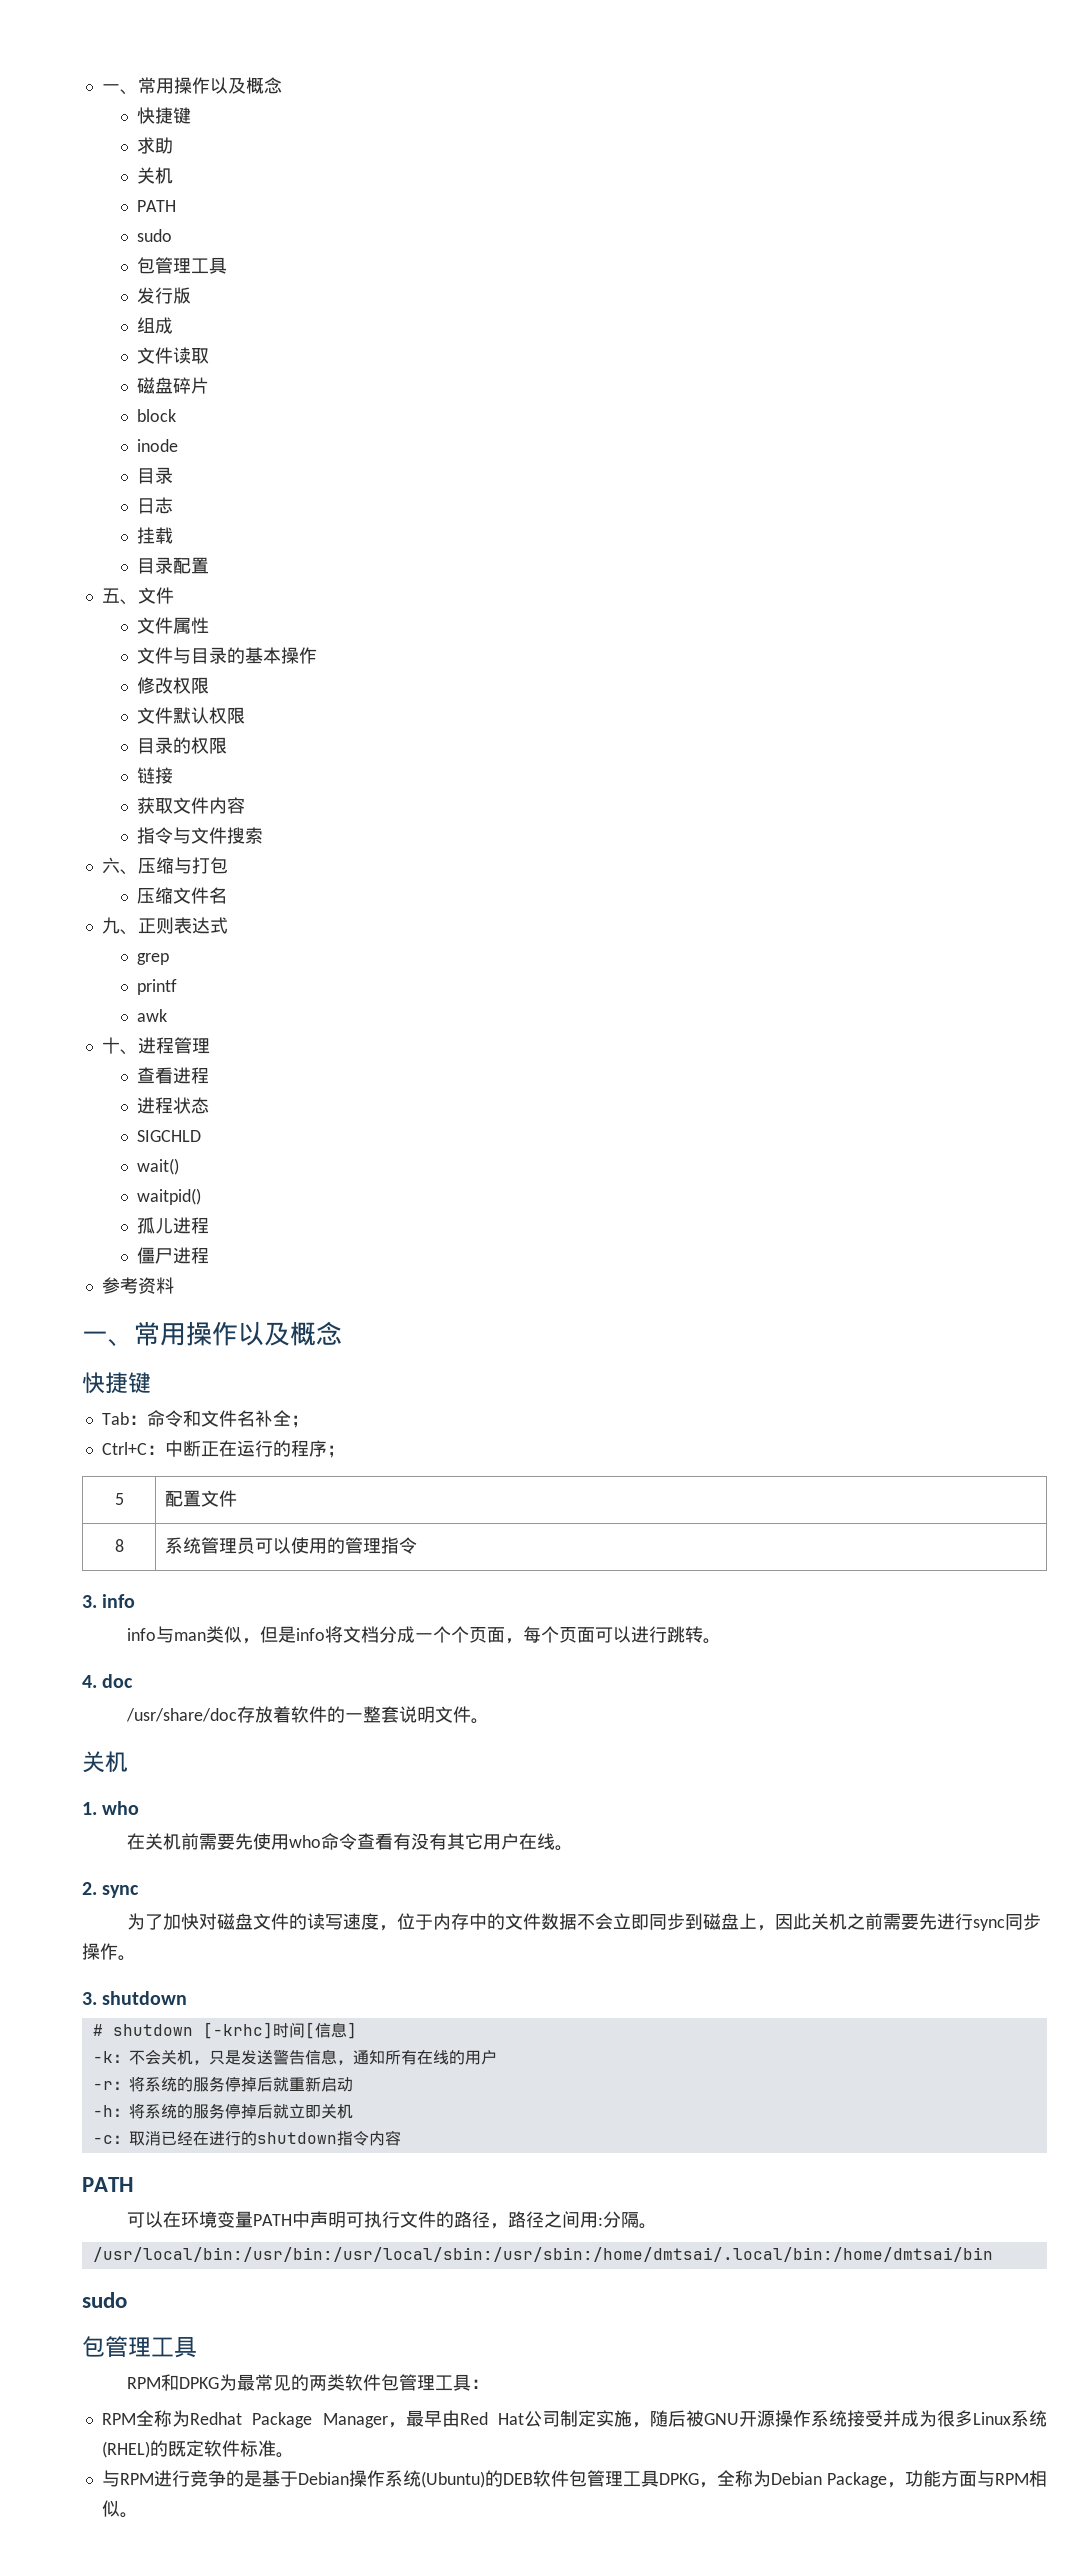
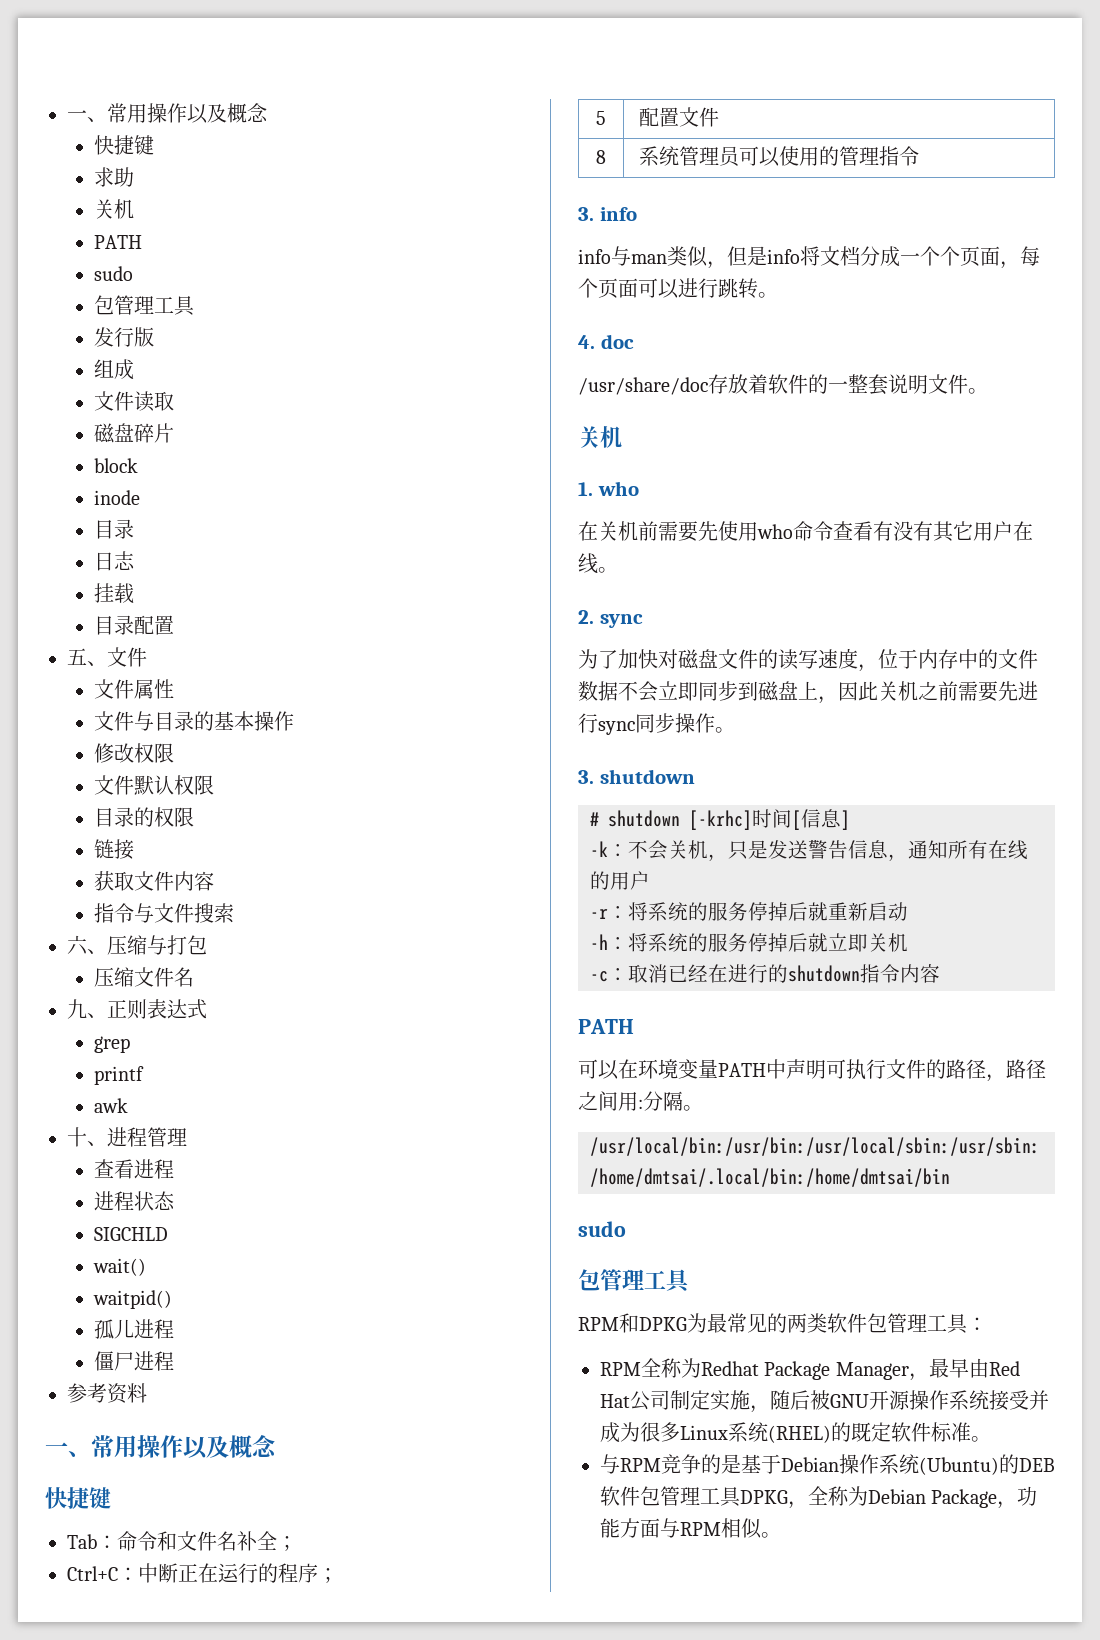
[153,2470,190,2487] 进行 -> (661, 1465) none

